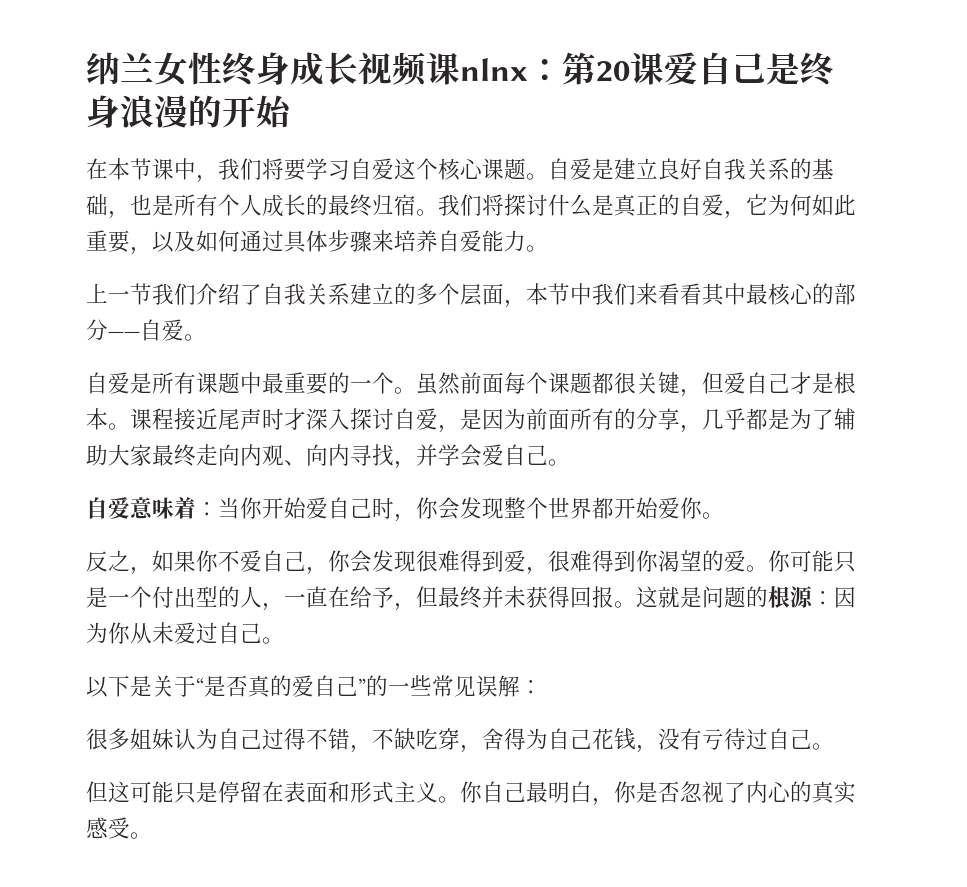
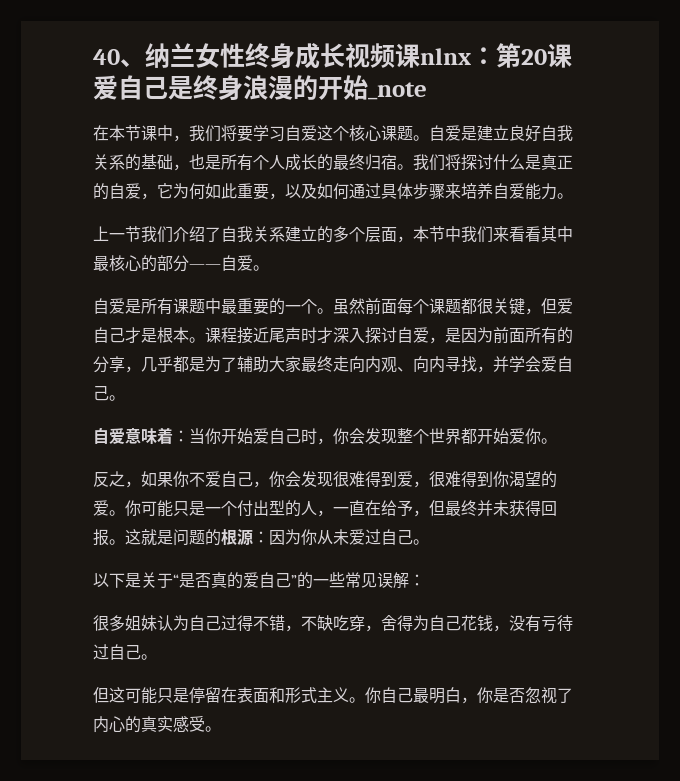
(86, 68) none -> [93,49,145,67] 40、
(292, 111) none -> [368,82,427,100] _note

